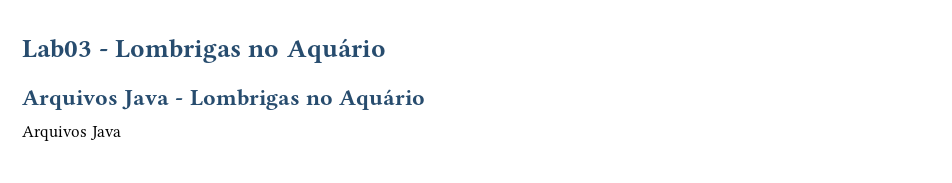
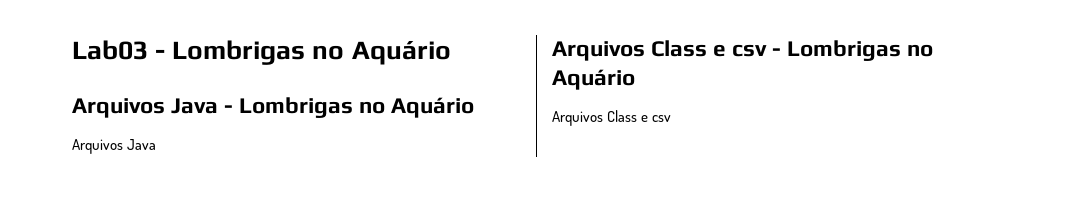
(121, 133) none -> [552,40,934,61] [552,69,635,90] [552,110,672,126] // Arquivos Class e csv - Lombrigas no Aquário // Arquivos Class e csv

